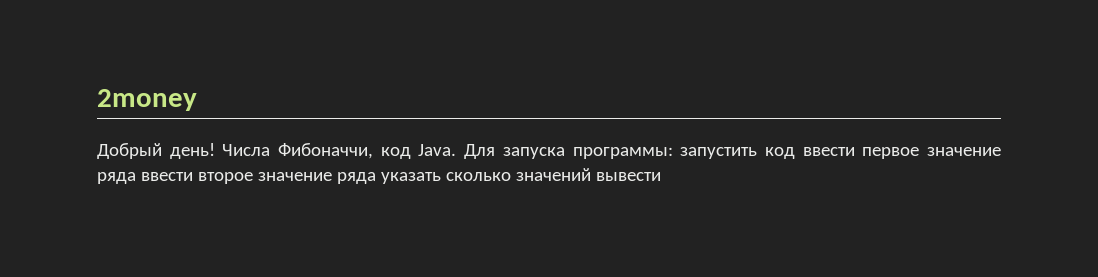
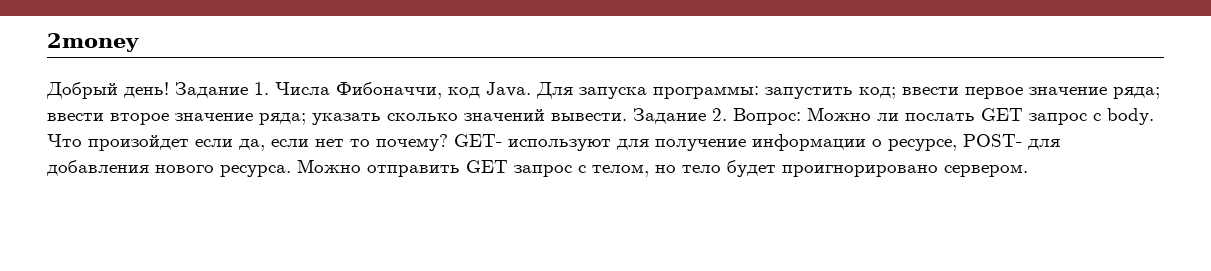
(215, 151) none -> [175,82,269,98] Задание 1.
[764,147,795,159] код -> [859,87,896,99] код;
[97,172,136,184] ряда -> [1113,87,1160,99] ряда;
[336,172,376,184] ряда -> [259,113,306,125] ряда;
[595,172,661,181] вывести -> [551,107,1154,125] [47,134,1060,151] [47,159,1028,177] вывести. Задание 2. Вопрос: Можно ли послать GET запрос с body. Что произойдет если да, если нет то почему? GET- используют для получение информации о ресурсе, POST- для добавления нового ресурса. Можно отправить GET запрос с телом, но тело будет проигнорировано сервером.

